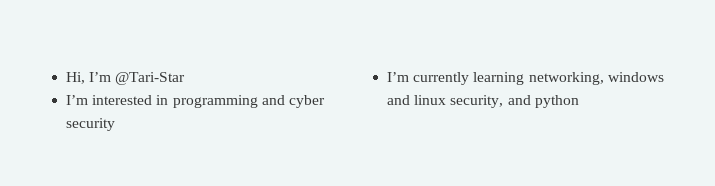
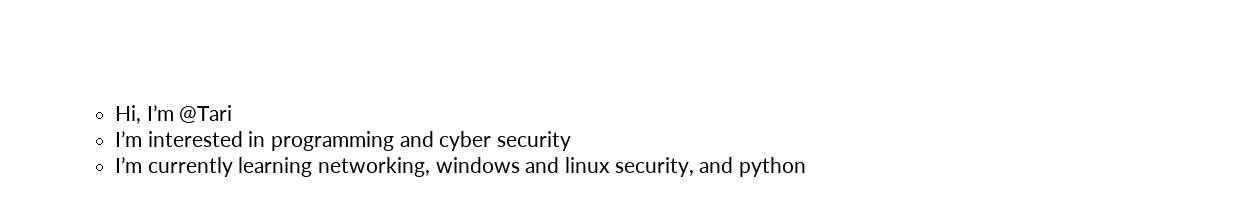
[115,72,186,85] @Tari-Star -> [179,105,233,123] @Tari

